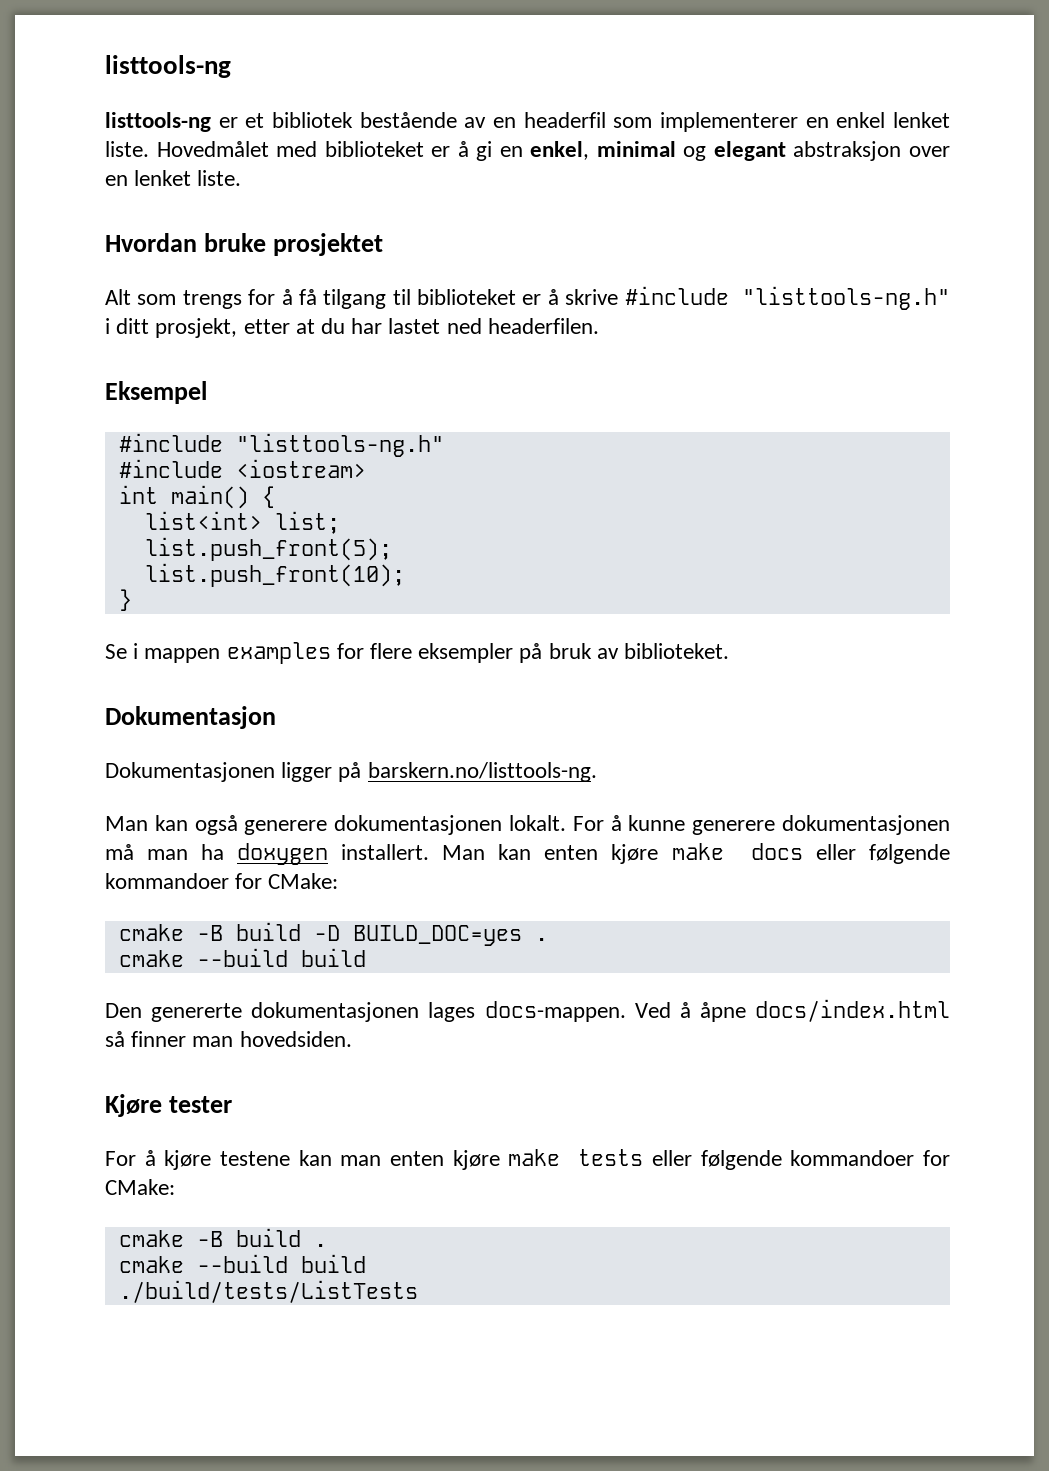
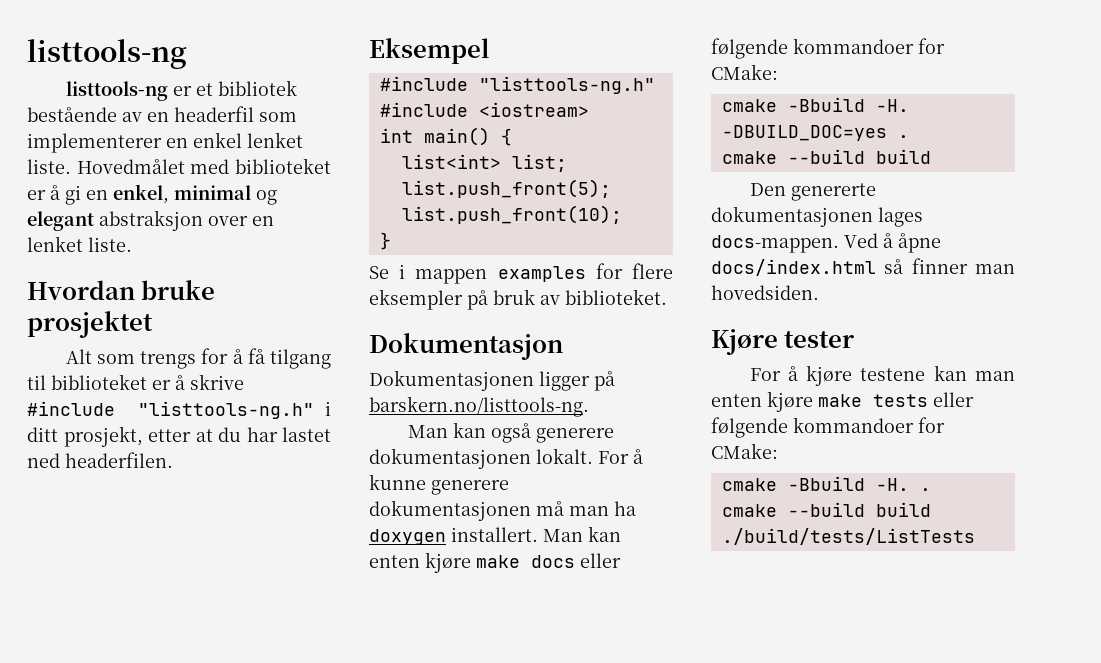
[196,922,522,946] -B build -D BUILD_DOC=yes -> [787,97,909,112] [721,125,887,141] -Bbuild -H. -DBUILD_DOC=yes
[196,1228,301,1247] -B build -> [787,476,909,491] -Bbuild -H.

